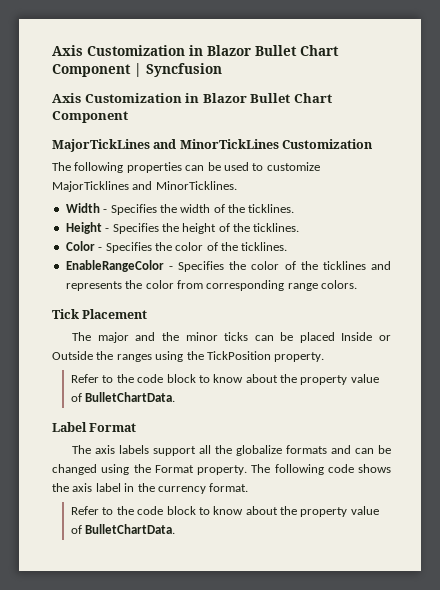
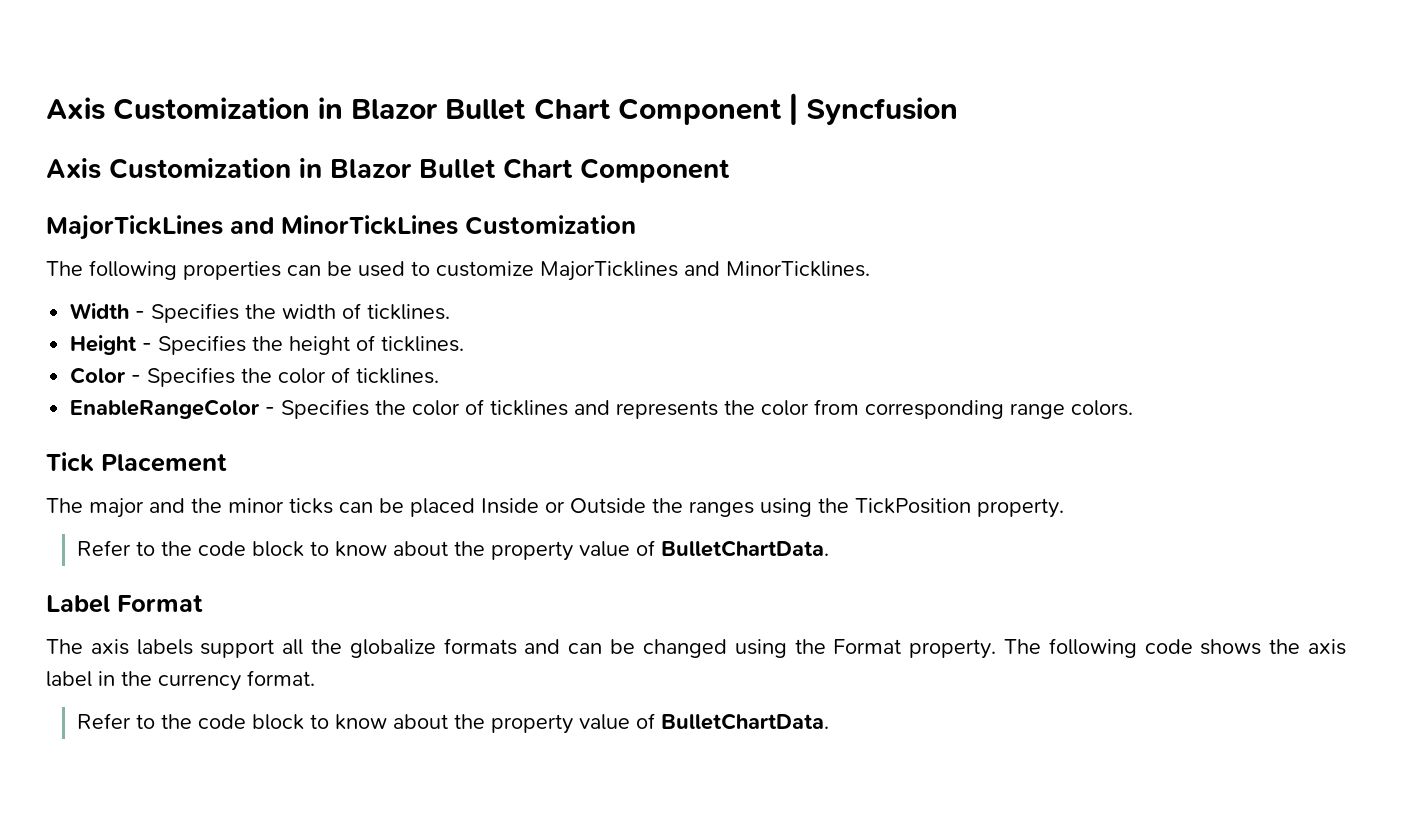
[228,204,245,213] the -> (362, 311) none
[233,223,250,232] the -> (376, 343) none
[221,242,238,251] the -> (351, 375) none
[300,261,318,270] the -> (485, 407) none

